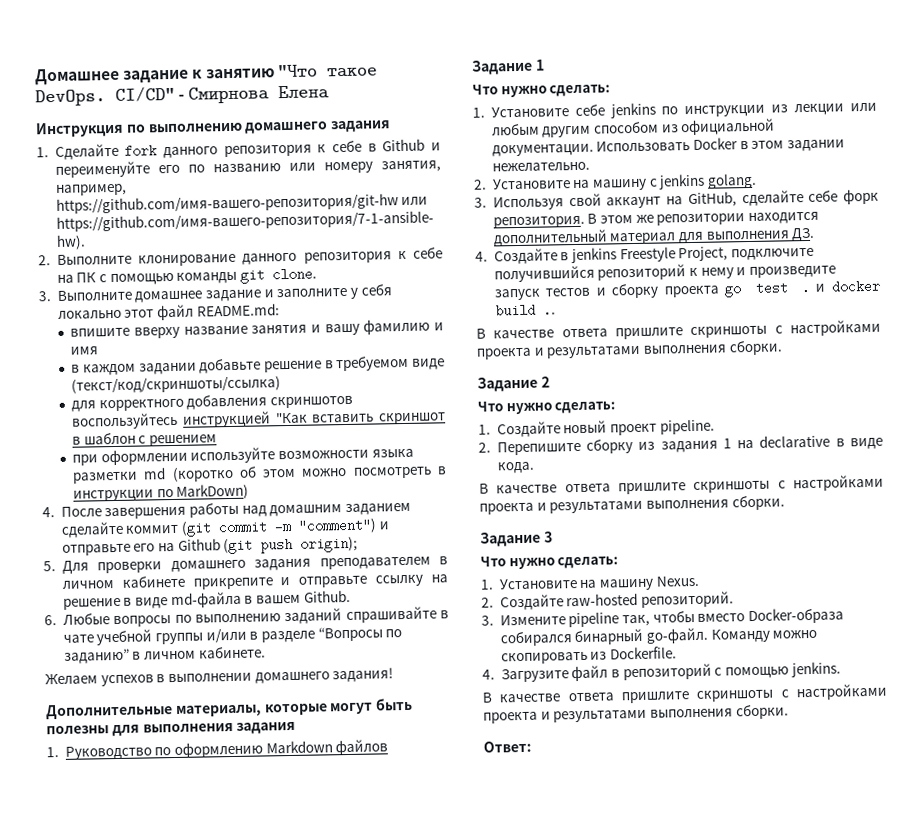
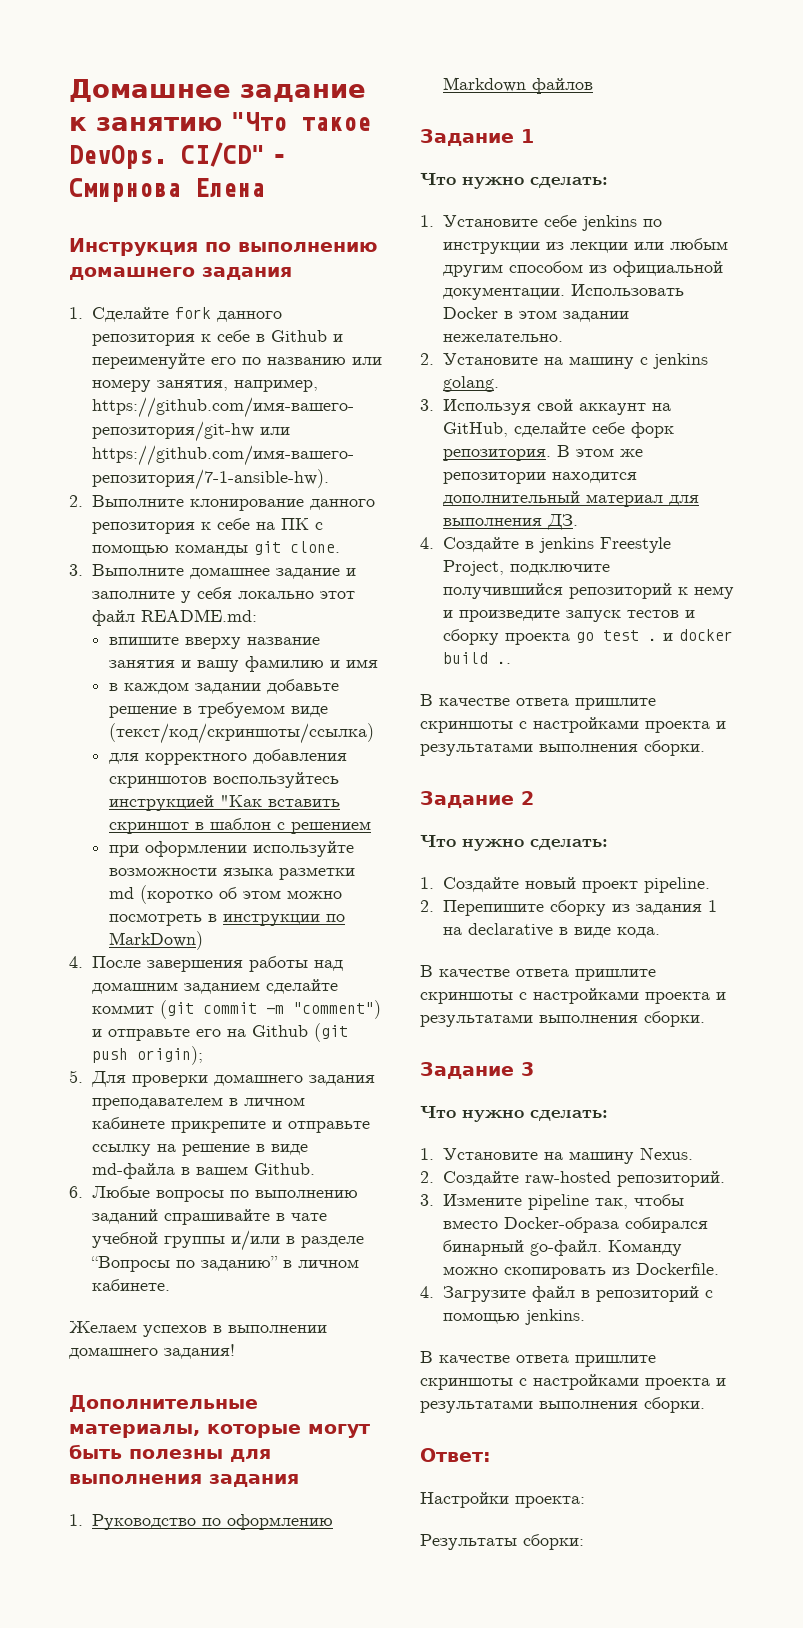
(532, 746) none -> [420,1492,585,1508] [420,1534,584,1550] // Настройки проекта: // Результаты сборки:

